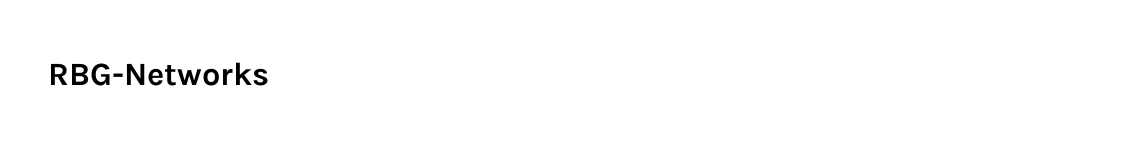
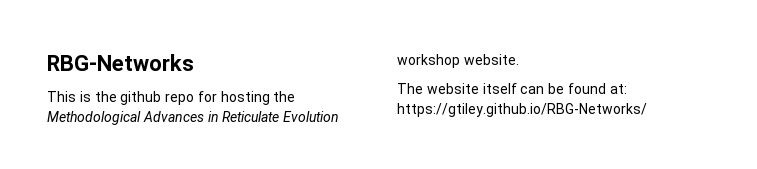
(269, 74) none -> [47,91,296,105] [47,111,340,125] [397,54,519,68] [397,83,627,94] [397,103,647,117] // This is the github repo for hosting the Methodological Advances in Reticulate Evolution workshop website. // The website itself can be found at: https://gtiley.github.io/RBG-Networks/

